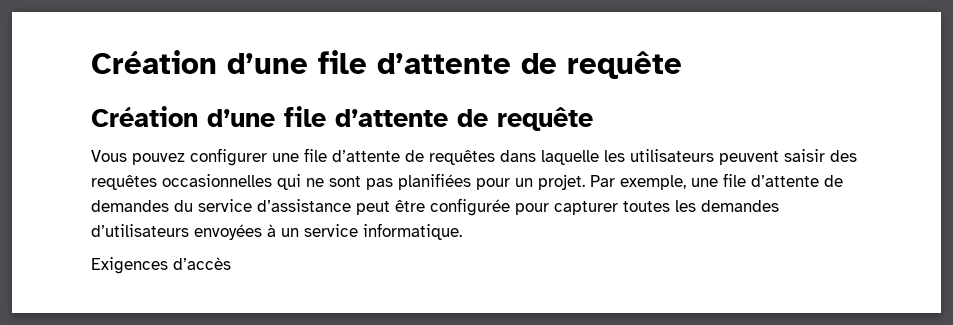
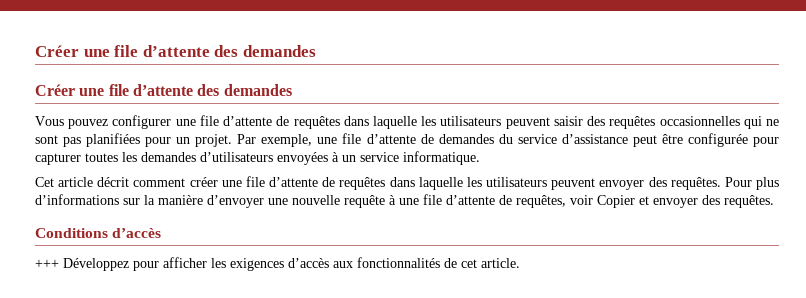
[91,50,682,79] [91,106,593,131] Création d’une file d’attente de requête // Création d’une file d’attente de requête -> [35,45,316,57] [35,84,292,96] Créer une file d’attente des demandes // Créer une file d’attente des demandes
[91,257,231,274] Exigences d’accès -> [35,176,779,190] [35,194,774,208] [35,228,162,238] [35,257,520,271] Cet article décrit comment créer une file d’attente de requêtes dans laquelle les utilisateurs peuvent envoyer des requêtes. Pour plus d’informations sur la manière d’envoyer une nouvelle requête à une file d’attente de requêtes, voir Copier et envoyer des requêtes. // Conditions d’accès // +++ Développez pour afficher les exigences d’accès aux fonctionnalités de cet article.

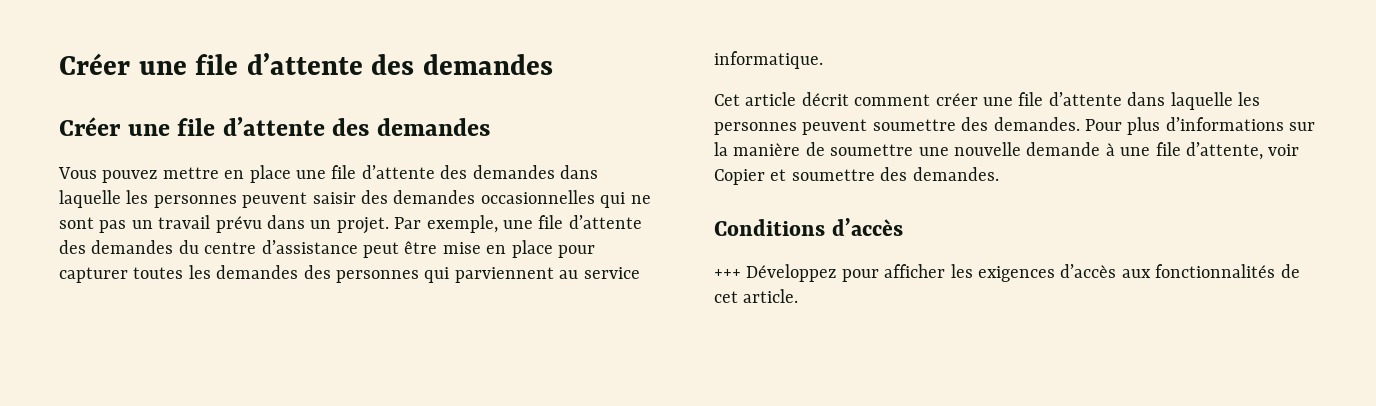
[112,115,502,129] configurer une file d’attente de requêtes dans laquelle les utilisateurs -> [162,165,598,183] [59,190,237,208] mettre en place une file d’attente des demandes dans laquelle les personnes
[609,116,656,129] requêtes -> [393,190,476,204] demandes
[86,133,172,147] planifiées pour -> [131,215,305,233] un travail prévu dans
[420,134,434,144] de -> [59,240,86,254] des
[517,134,557,144] service -> [204,242,257,254] centre
[687,133,748,147] configurée -> [442,240,553,258] mise en place
[200,152,356,165] d’utilisateurs envoyées à un -> [303,265,579,283] des personnes qui parviennent au
[322,177,721,190] de requêtes dans laquelle les utilisateurs peuvent envoyer des requêtes. -> [1127,92,1260,110] [714,117,1080,135] dans laquelle les personnes peuvent soumettre des demandes.
[207,195,264,208] d’envoyer -> [805,142,914,156] de soumettre
[344,195,385,208] requête -> [1026,142,1101,156] demande
[446,195,774,208] d’attente de requêtes, voir Copier et envoyer des requêtes. -> [1186,142,1300,160] [714,167,999,185] d’attente, voir Copier et soumettre des demandes.

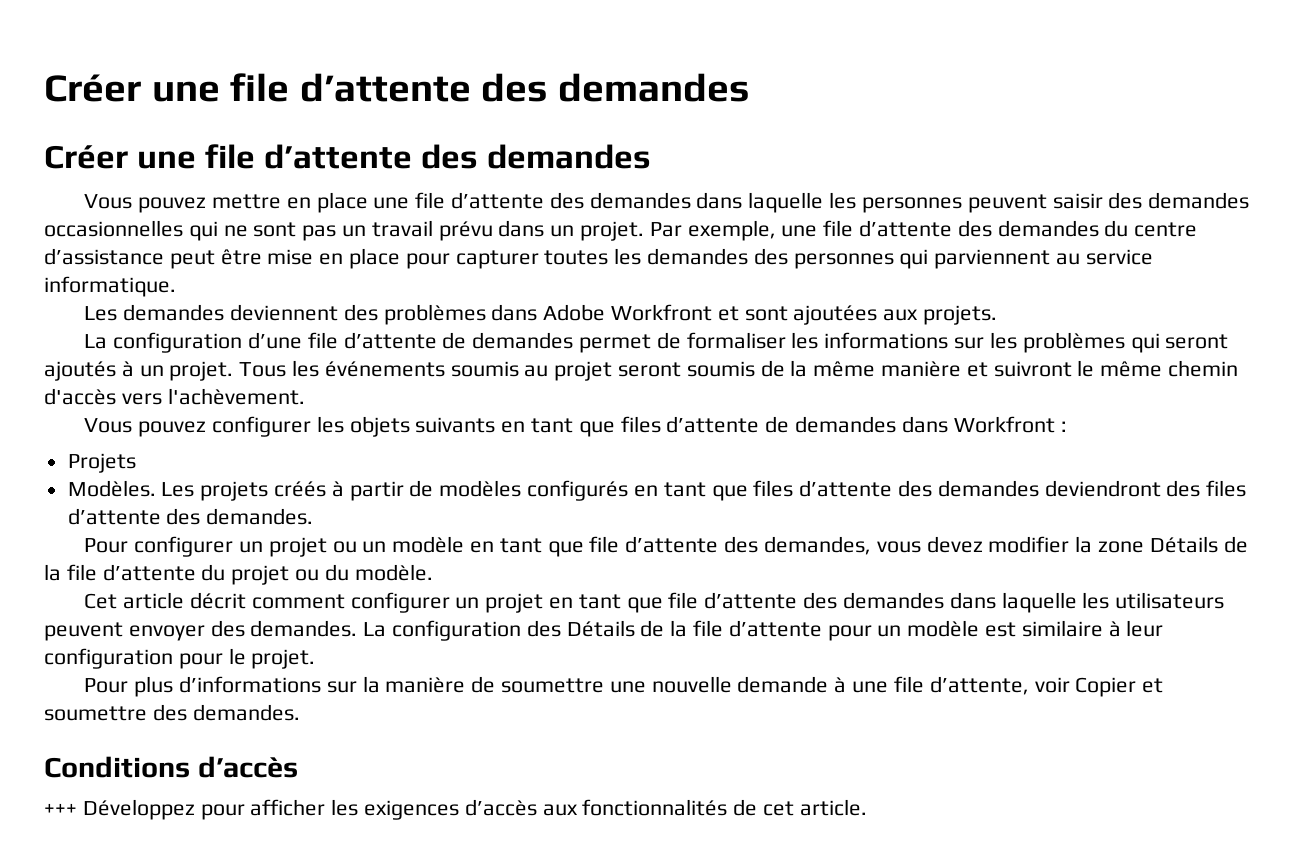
[714,92,1260,110] [714,117,1080,135] Cet article décrit comment créer une file d’attente dans laquelle les personnes peuvent soumettre des demandes. -> [84,304,998,325] [84,332,1229,353] [44,360,1239,381] [44,388,305,405] [84,416,1067,437] [67,453,136,473] [67,480,1247,501] [67,508,314,525] [84,536,1248,557] [44,564,433,585] [84,592,1225,613] [44,620,1164,641] [44,648,316,669] Les demandes deviennent des problèmes dans Adobe Workfront et sont ajoutées aux projets. // La configuration d’une file d’attente de demandes permet de formaliser les informations sur les problèmes qui seront ajoutés à un projet. Tous les événements soumis au projet seront soumis de la même manière et suivront le même chemin d'accès vers l'achèvement. // Vous pouvez configurer les objets suivants en tant que files d’attente de demandes dans Workfront : // Projets // Modèles. Les projets créés à partir de modèles configurés en tant que files d’attente des demandes deviendront des files d’attente des demandes. // Pour configurer un projet ou un modèle en tant que file d’attente des demandes, vous devez modifier la zone Détails de la file d’attente du projet ou du modèle. // Cet article décrit comment configurer un projet en tant que file d’attente des demandes dans laquelle les utilisateurs peuvent envoyer des demandes. La configuration des Détails de la file d’attente pour un modèle est similaire à leur configuration pour le projet. //

